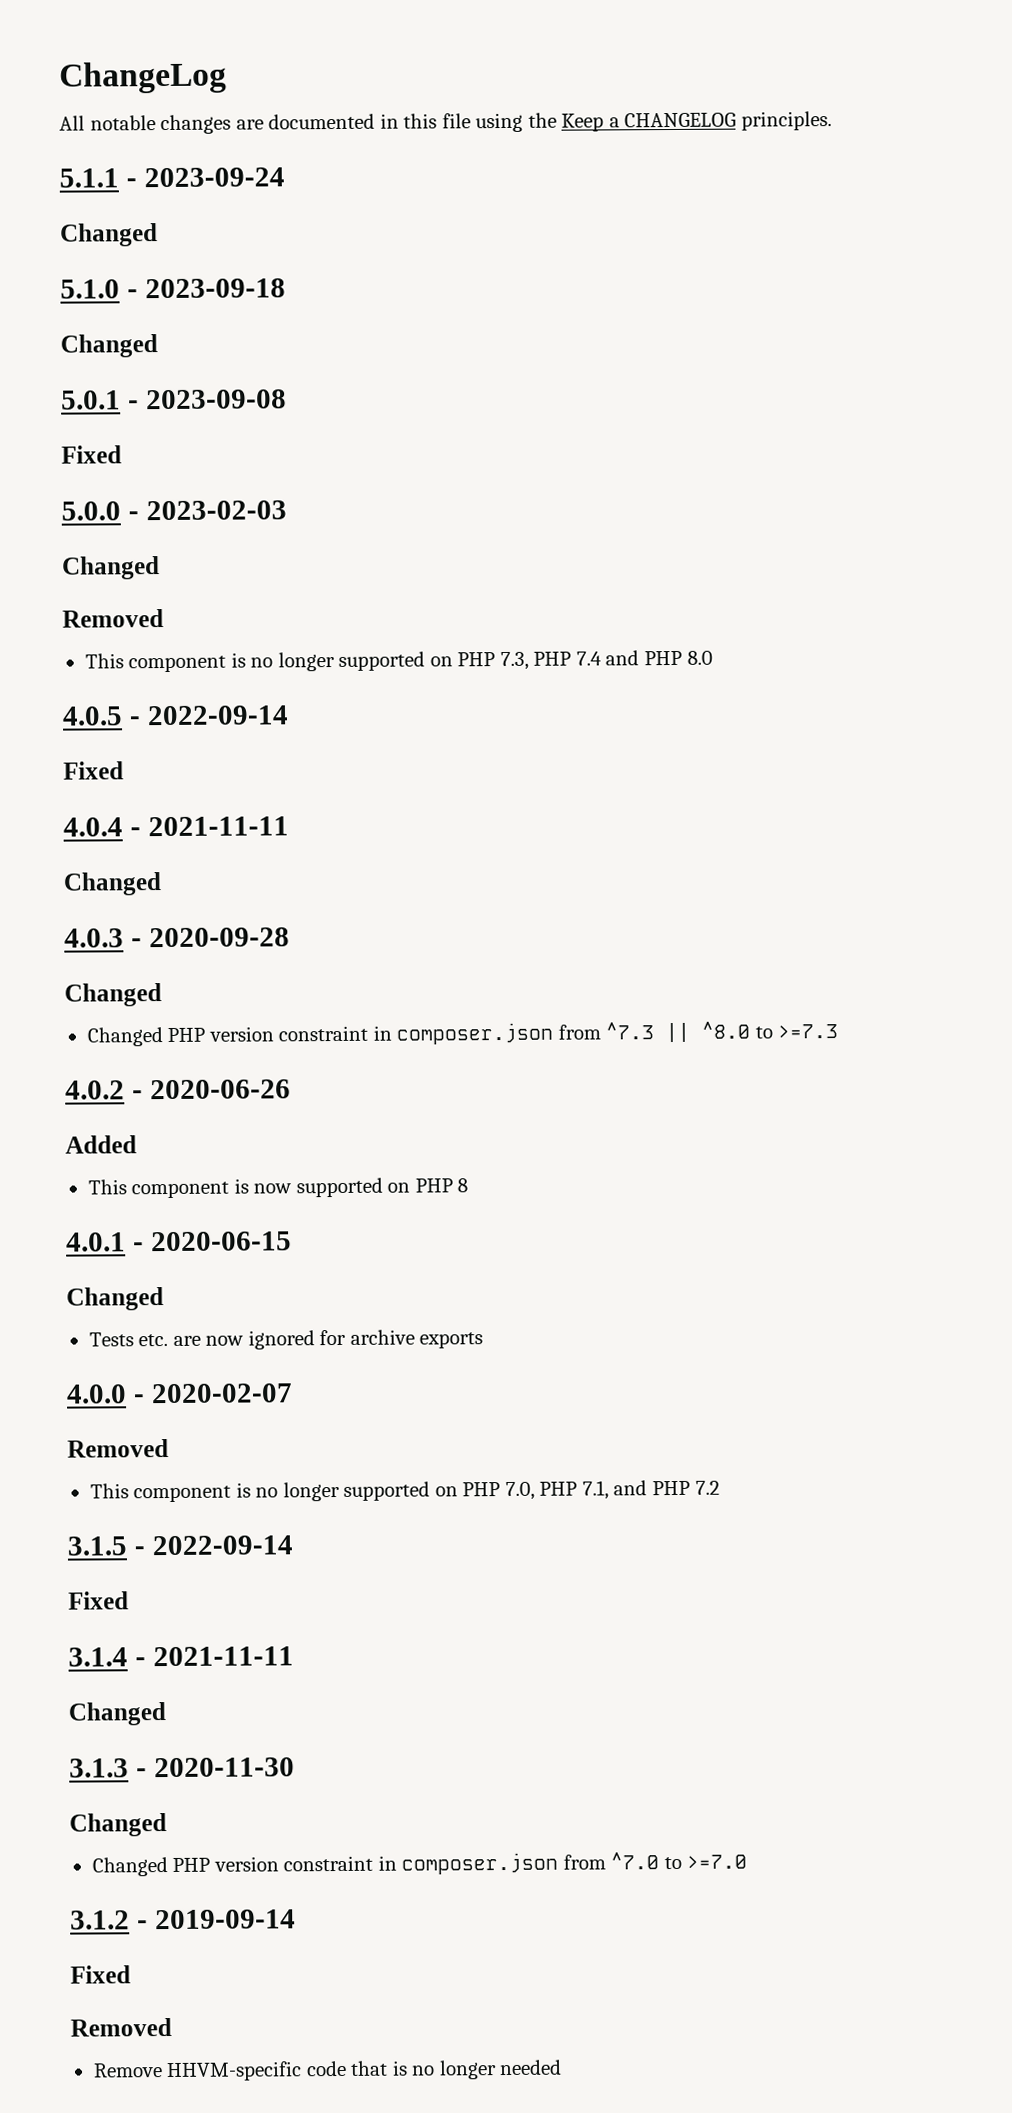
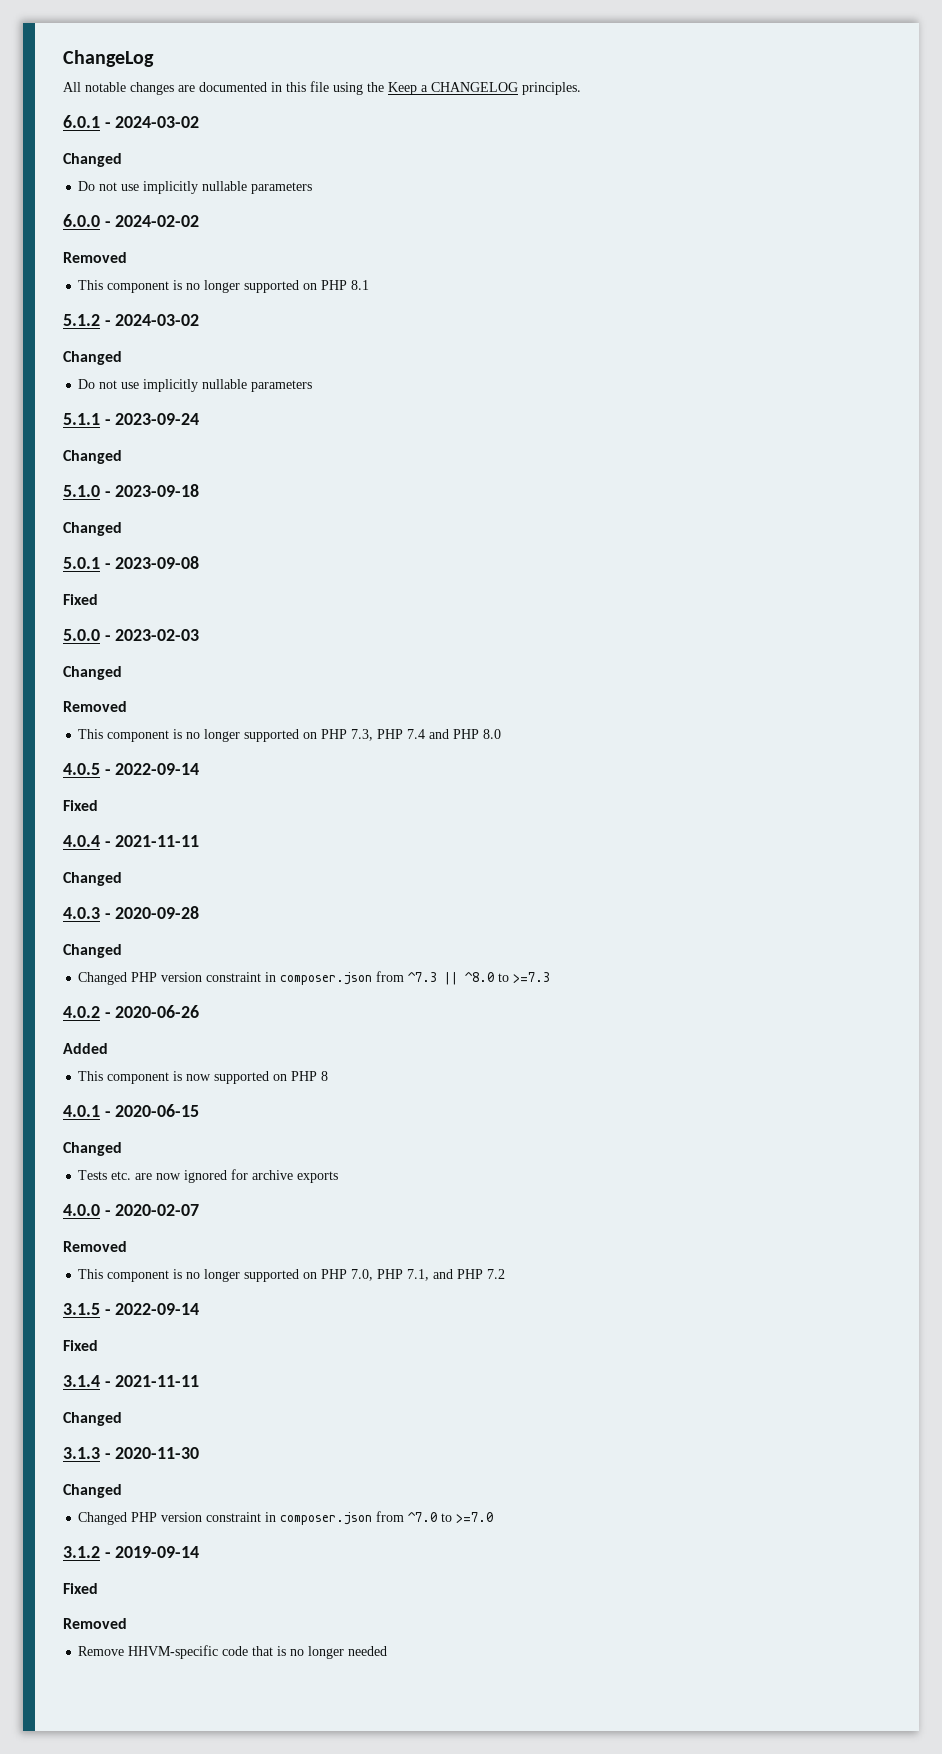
(832, 121) none -> [63,115,200,128] [63,153,122,167] [78,181,313,194] [63,214,200,227] [63,252,127,263] [78,280,370,293] [63,314,200,326] [63,351,122,365] [78,379,313,392] // 6.0.1 - 2024-03-02 // Changed // Do not use implicitly nullable parameters // 6.0.0 - 2024-02-02 // Removed // This component is no longer supported on PHP 8.1 // 5.1.2 - 2024-03-02 // Changed // Do not use implicitly nullable parameters

